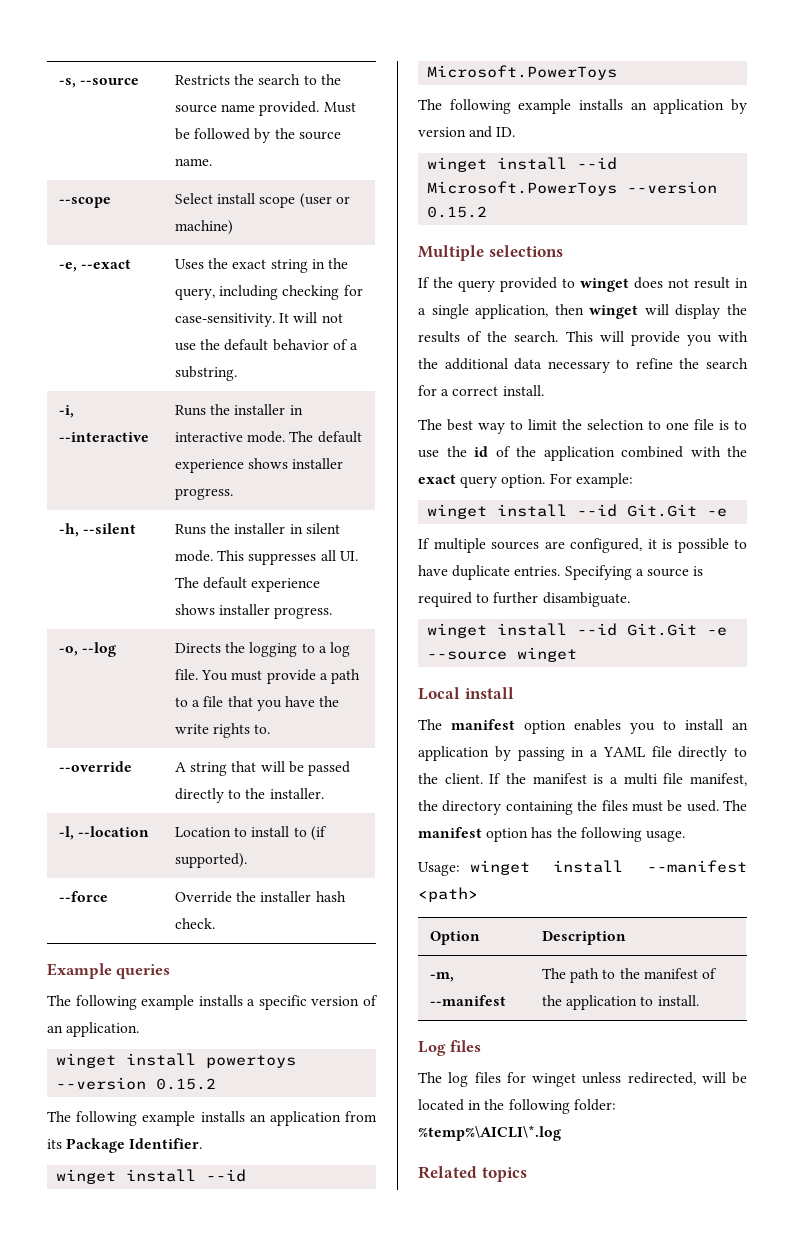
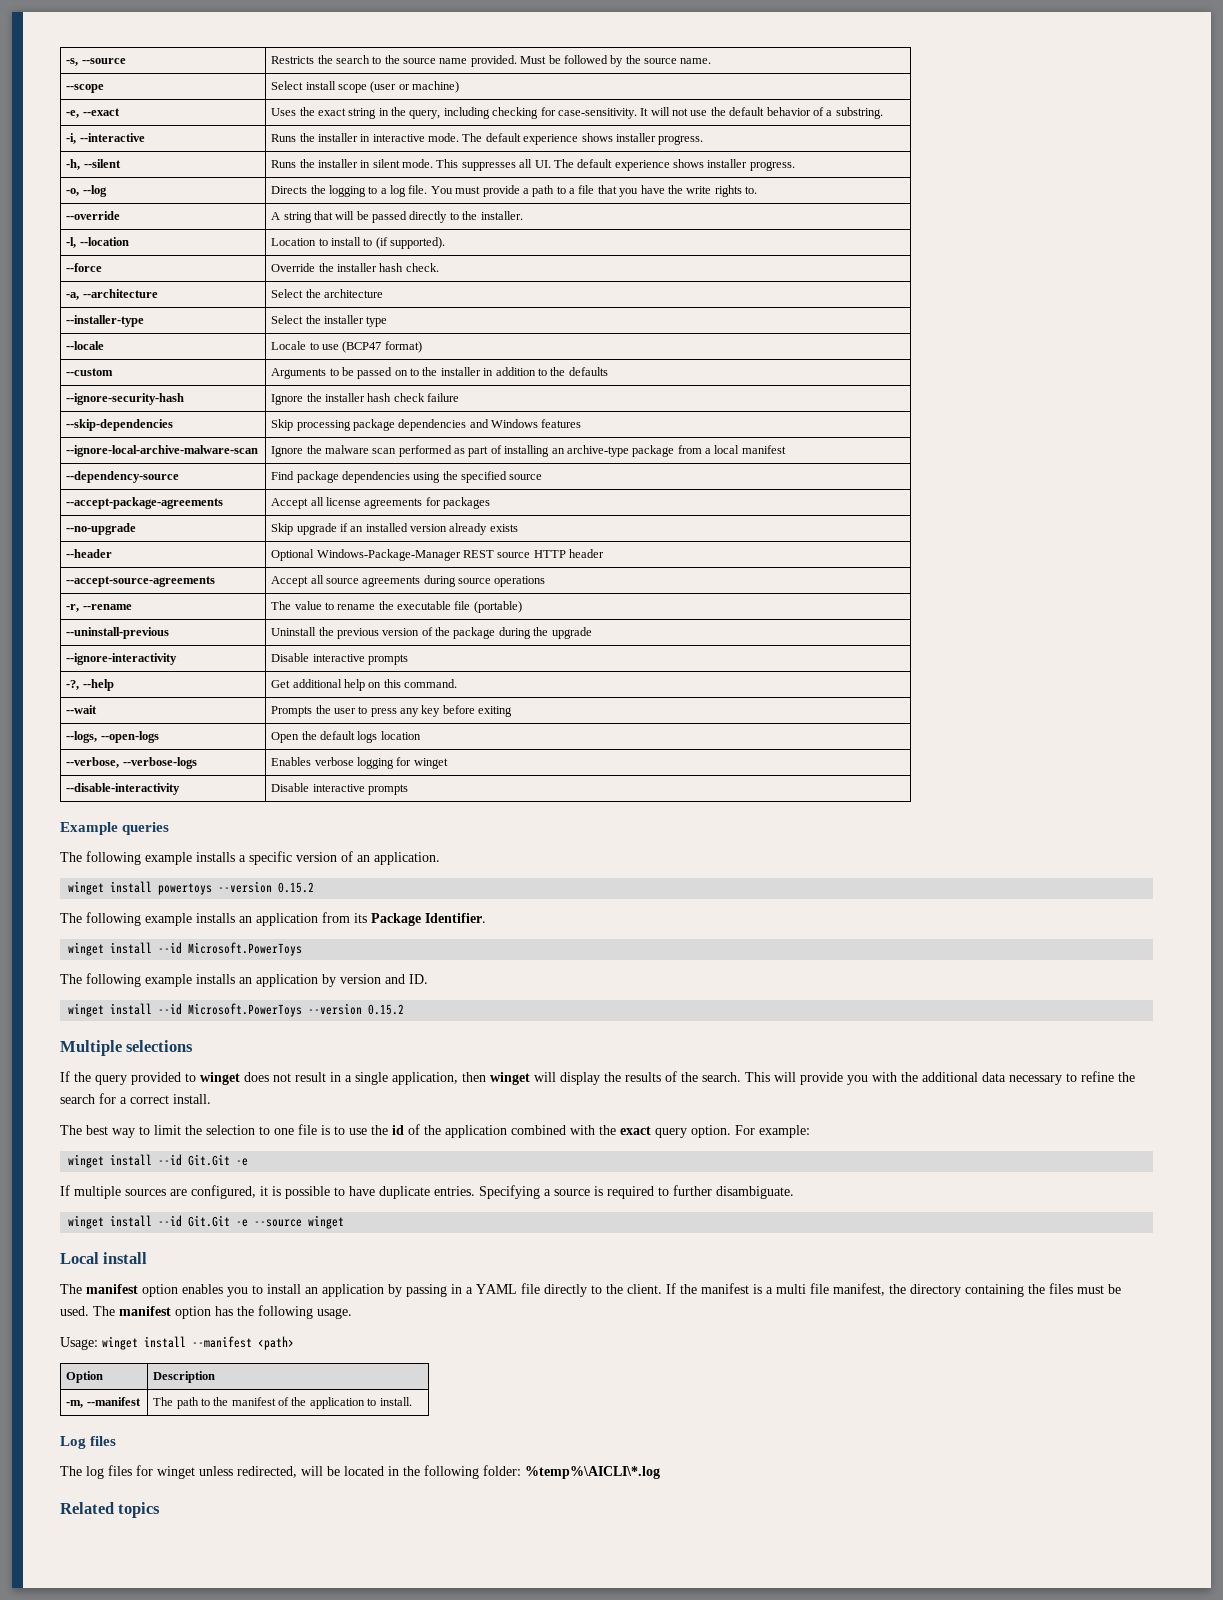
(215, 923) none -> [66,289,158,300] [271,289,383,298] [66,315,145,327] [271,315,388,327] [66,341,105,350] [271,341,422,353] [66,368,114,376] [271,367,608,379] [66,393,185,405] [271,393,460,405] [66,419,174,431] [271,419,582,431] [66,445,259,457] [271,445,786,457] [66,471,180,483] [271,471,543,483] [66,497,224,509] [271,497,491,509] [66,523,137,535] [271,523,518,535] [66,549,113,558] [271,549,605,561] [66,576,216,587] [271,575,546,587] [66,604,132,612] [271,601,522,613] [66,627,170,639] [271,627,592,639] [66,653,178,665] [271,653,408,665] [66,679,114,691] [271,679,458,691] [66,705,98,714] [271,705,513,717] [66,731,159,743] [271,731,421,743] [66,757,197,769] [271,757,448,769] [66,783,181,795] [271,783,408,795] // -a, --architecture | Select the architecture // --installer-type | Select the installer type // --locale | Locale to use (BCP47 format) // --custom | Arguments to be passed on to the installer in addition to the defaults // --ignore-security-hash | Ignore the installer hash check failure // --skip-dependencies | Skip processing package dependencies and Windows features // --ignore-local-archive-malware-scan | Ignore the malware scan performed as part of installing an archive-type package from a local manifest // --dependency-source | Find package dependencies using the specified source // --accept-package-agreements | Accept all license agreements for packages // --no-upgrade | Skip upgrade if an installed version already exists // --header | Optional Windows-Package-Manager REST source HTTP header // --accept-source-agreements | Accept all source agreements during source operations // -r, --rename | The value to rename the executable file (portable) // --uninstall-previous | Uninstall the previous version of the package during the upgrade // --ignore-interactivity | Disable interactive prompts // -?, --help | Get additional help on this command. // --wait | Prompts the user to press any key before exiting // --logs, --open-logs | Open the default logs location // --verbose, --verbose-logs | Enables verbose logging for winget // --disable-interactivity | Disable interactive prompts

